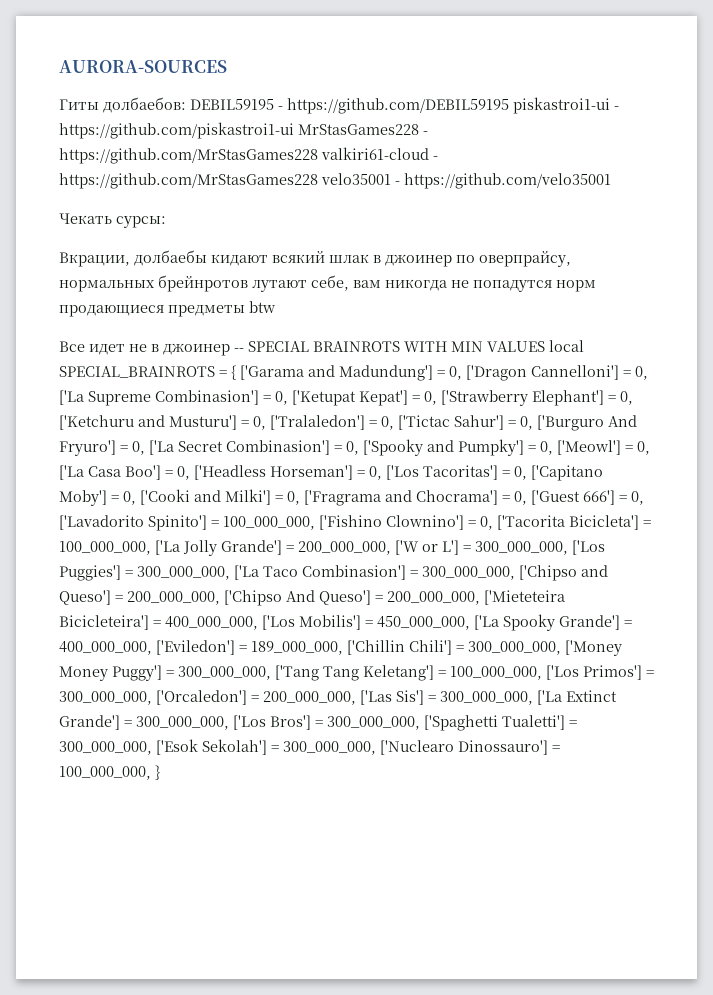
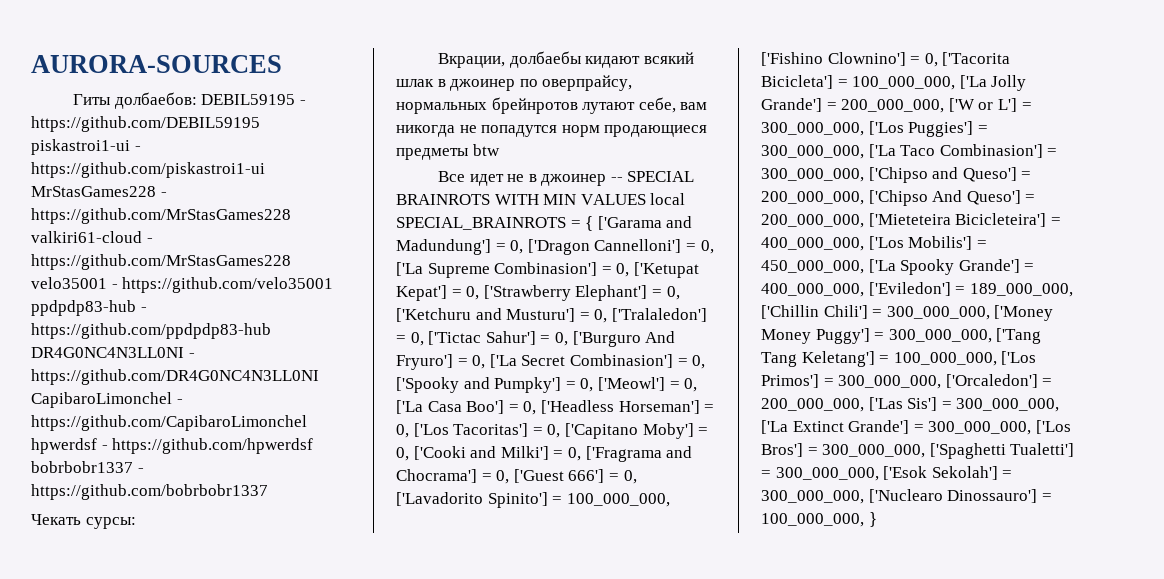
(611, 181) none -> [31,300,147,316] [31,323,271,339] [31,347,195,358] [31,369,319,385] [31,392,183,408] [31,415,307,431] [31,438,314,454] [31,461,144,473] [31,484,268,500] ppdpdp83-hub - https://github.com/ppdpdp83-hub DR4G0NC4N3LL0NI - https://github.com/DR4G0NC4N3LL0NI CapibaroLimonchel - https://github.com/CapibaroLimonchel hpwerdsf - https://github.com/hpwerdsf bobrbobr1337 - https://github.com/bobrbobr1337

